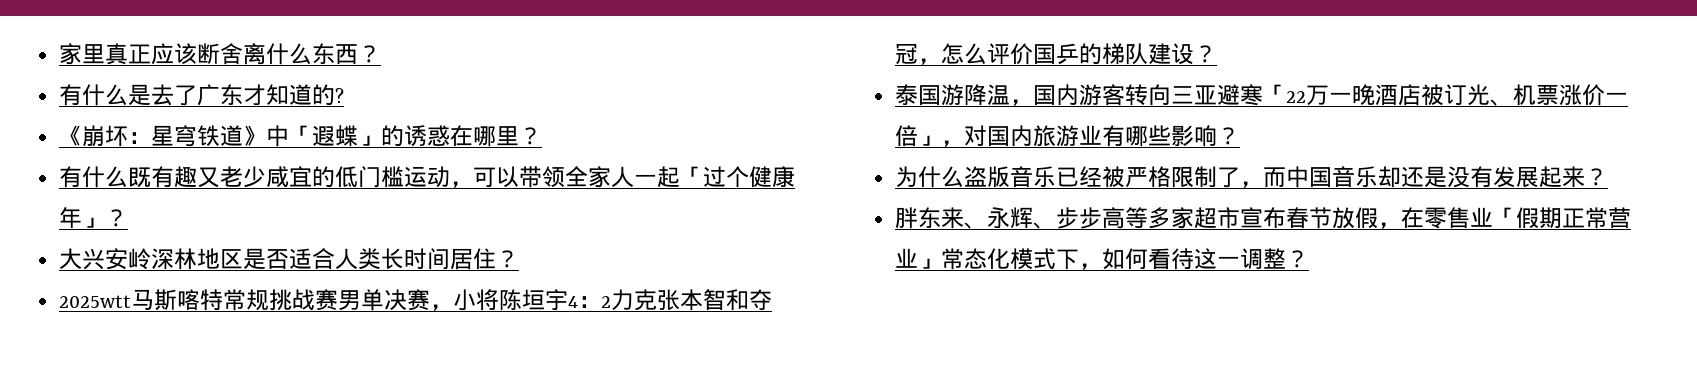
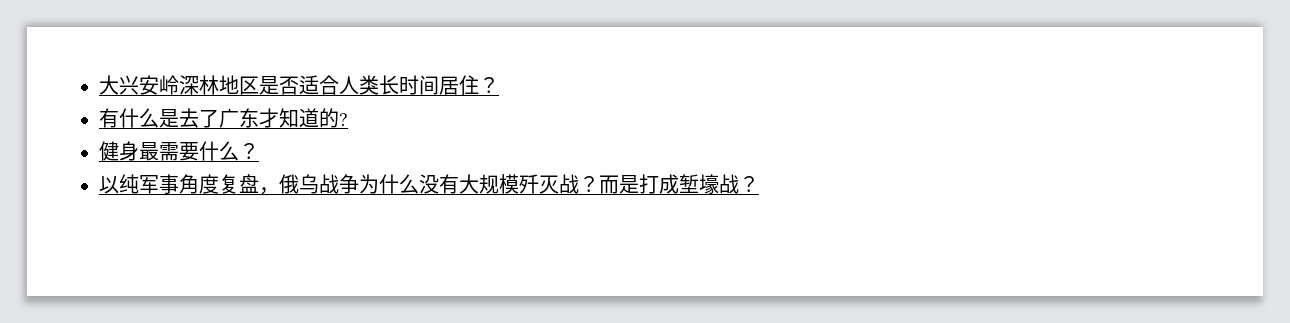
[59,43,382,65] [59,84,345,106] [59,125,543,147] [59,166,796,188] [59,207,129,228] 家里真正应该断舍离什么东西？ // 有什么是去了广东才知道的? // 《崩坏：星穹铁道》中「遐蝶」的诱惑在哪里？ // 有什么既有趣又老少咸宜的低门槛运动，可以带领全家人一起「过个健康年」？ // -> (99, 85) none
[59,289,773,311] [895,43,1218,65] [895,84,1629,106] [895,125,1241,147] [895,166,1609,188] [895,207,1632,229] [895,248,1287,270] 2025wtt马斯喀特常规挑战赛男单决赛，小将陈垣宇4：2力克张本智和夺冠，怎么评价国乒的梯队建设？ // 泰国游降温，国内游客转向三亚避寒「22万一晚酒店被订光、机票涨价一倍」，对国内旅游业有哪些影响？ // 为什么盗版音乐已经被严格限制了，而中国音乐却还是没有发展起来？ // 胖东来、永辉、步步高等多家超市宣布春节放假，在零售业「假期正常营业」常态化模式下，如何看待这一调整 -> [99,108,348,128] [99,141,259,161] [99,174,739,195] 有什么是去了广东才知道的? // 健身最需要什么？ // 以纯军事角度复盘，俄乌战争为什么没有大规模歼灭战？而是打成堑壕战

